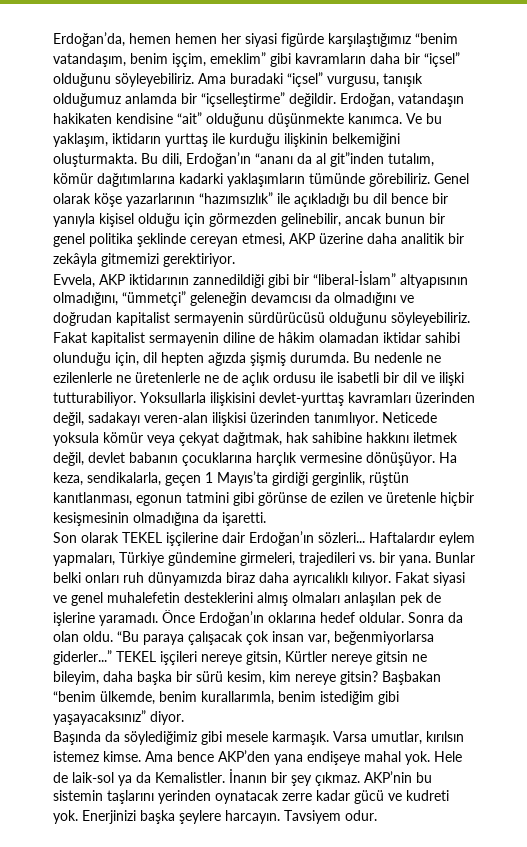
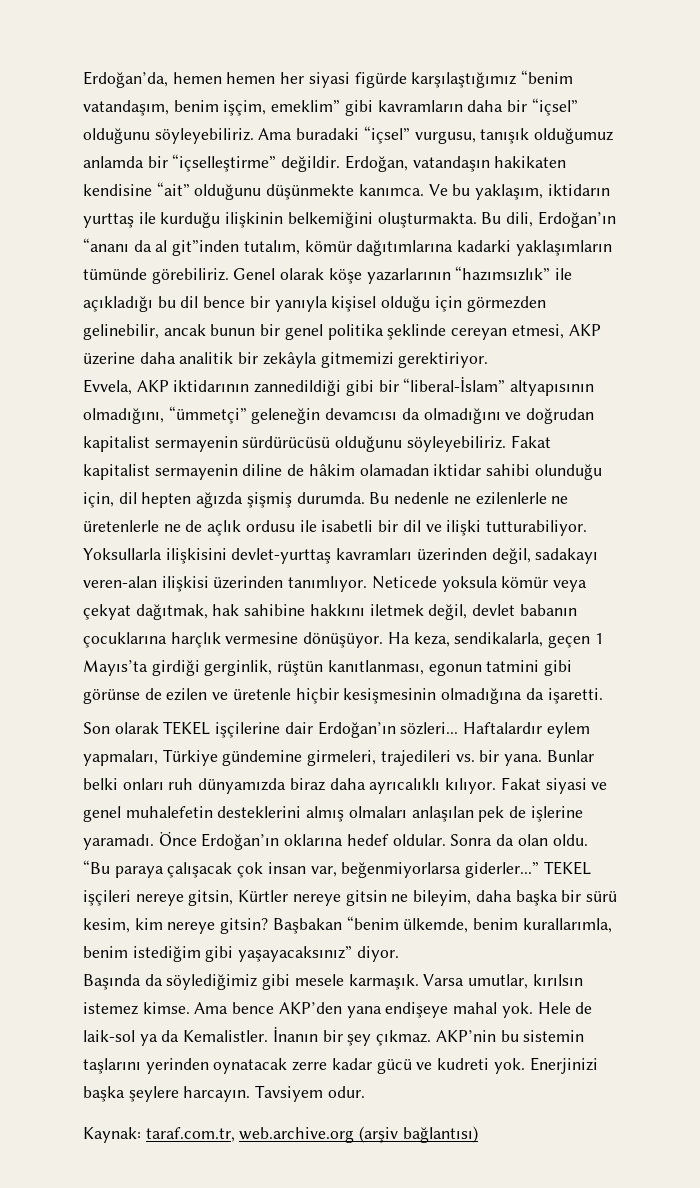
(377, 815) none -> [83,1126,478,1143] // Kaynak: taraf.com.tr, web.archive.org (arşiv bağlantısı)

